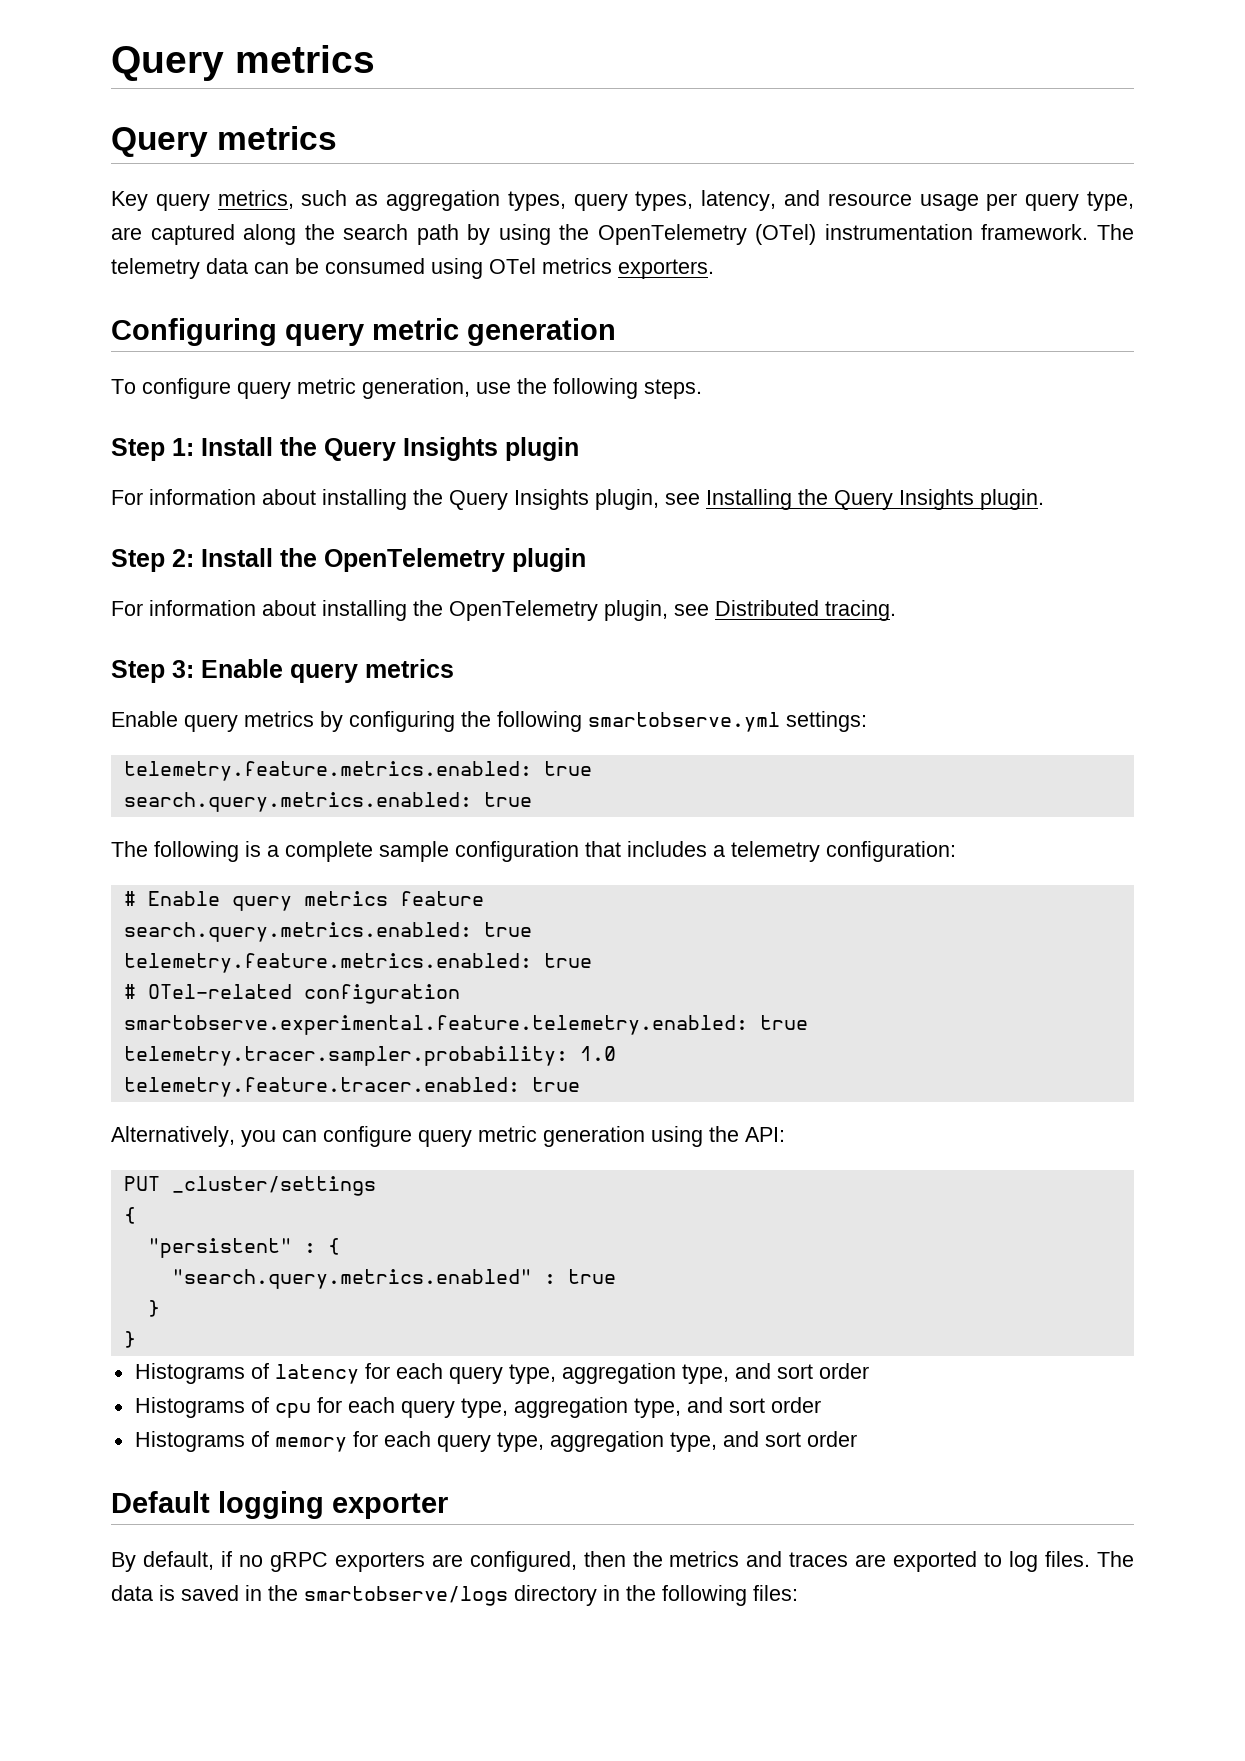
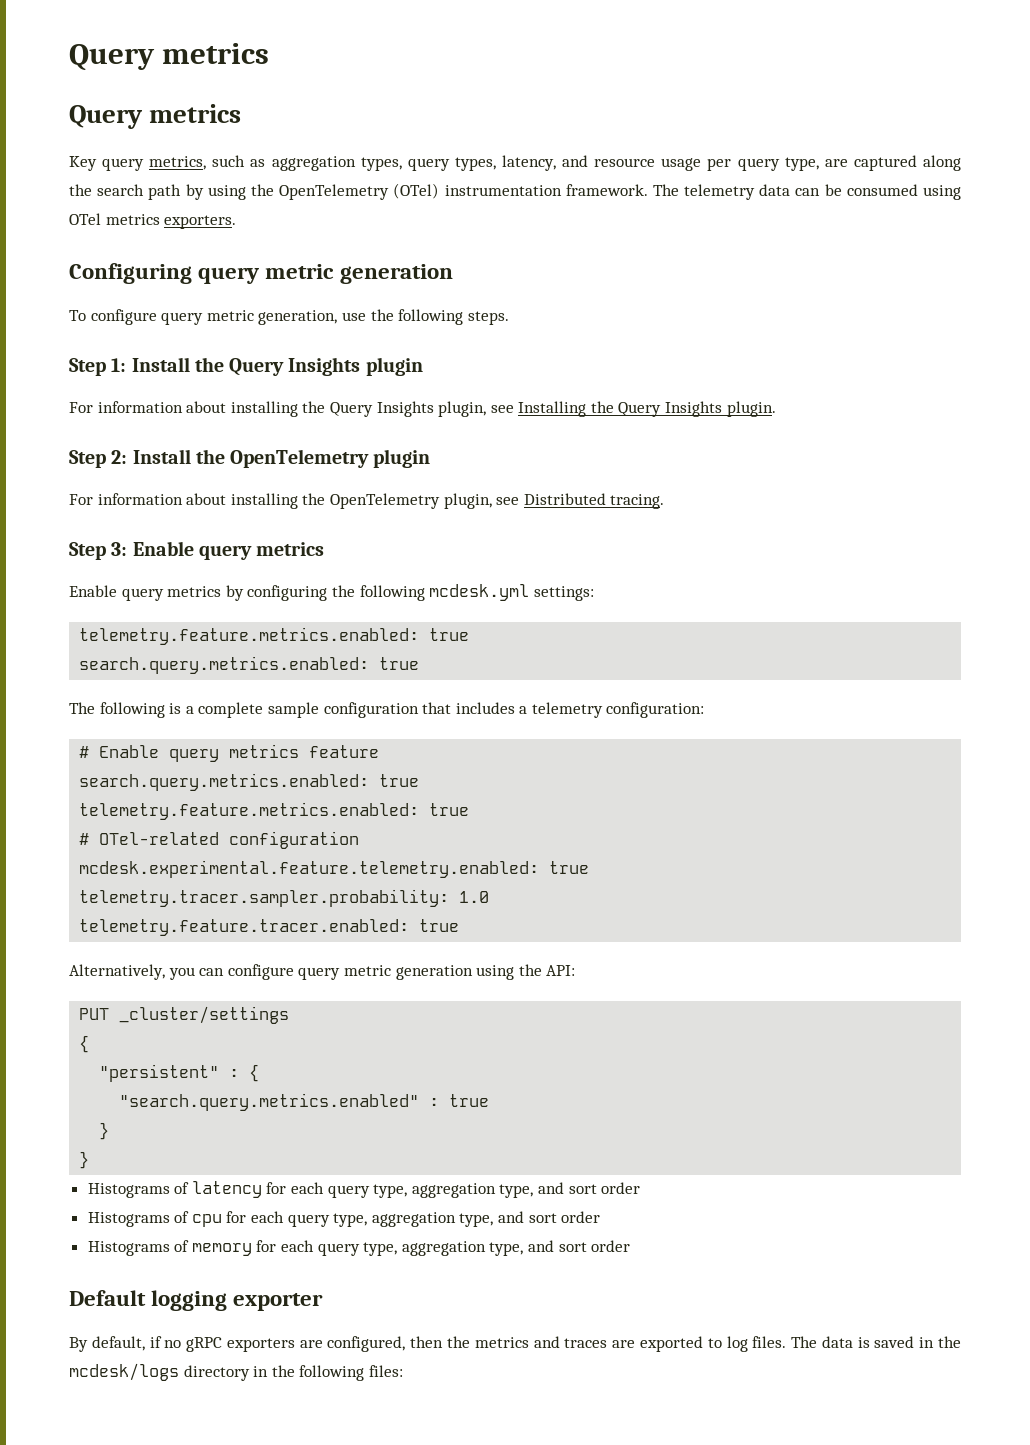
[588,712,780,732] smartobserve.yml -> [429,584,530,601] mcdesk.yml
[123,1015,748,1035] smartobserve.experimental.feature.telemetry.enabled: -> [79,860,540,878] mcdesk.experimental.feature.telemetry.enabled:
[304,1586,508,1606] smartobserve/logs -> [69,1363,179,1381] mcdesk/logs

